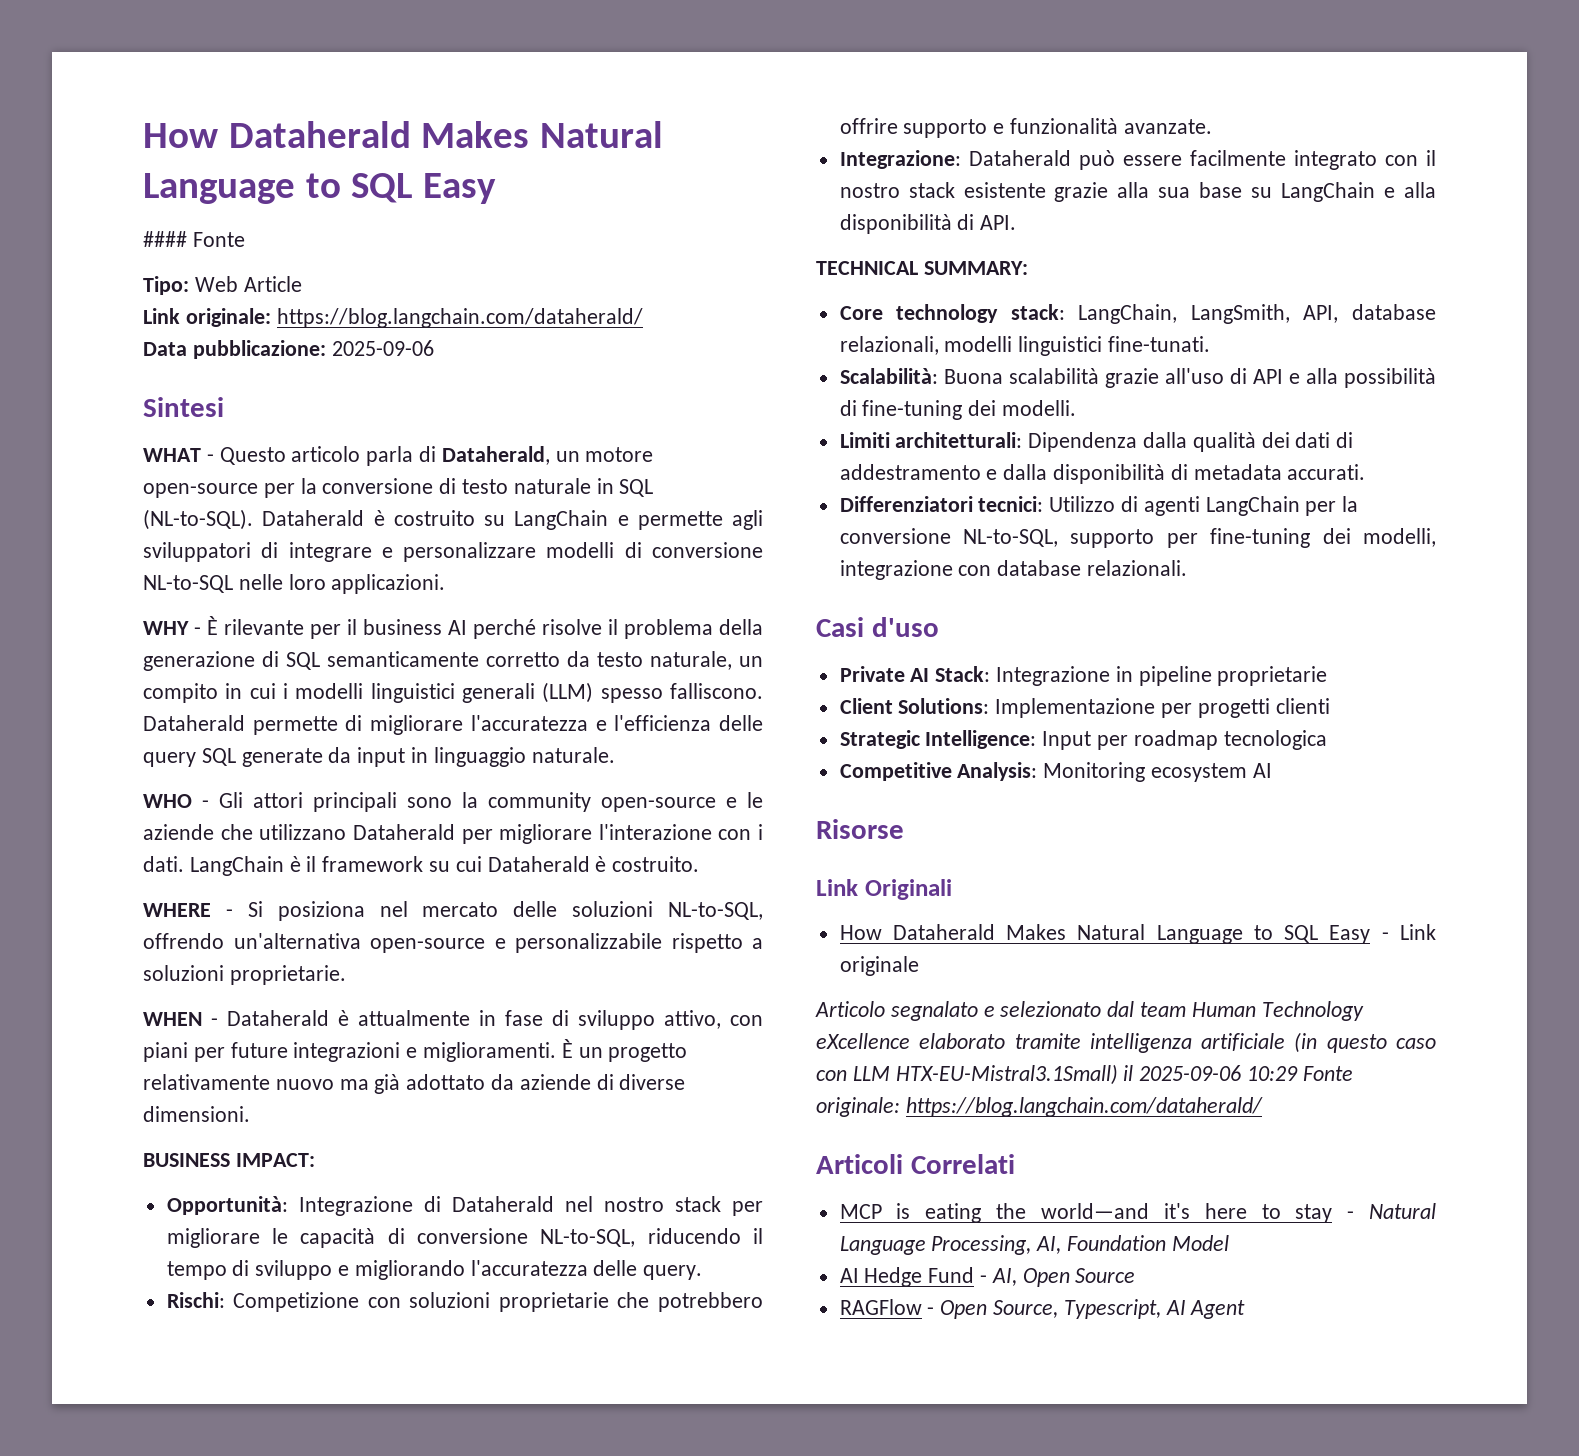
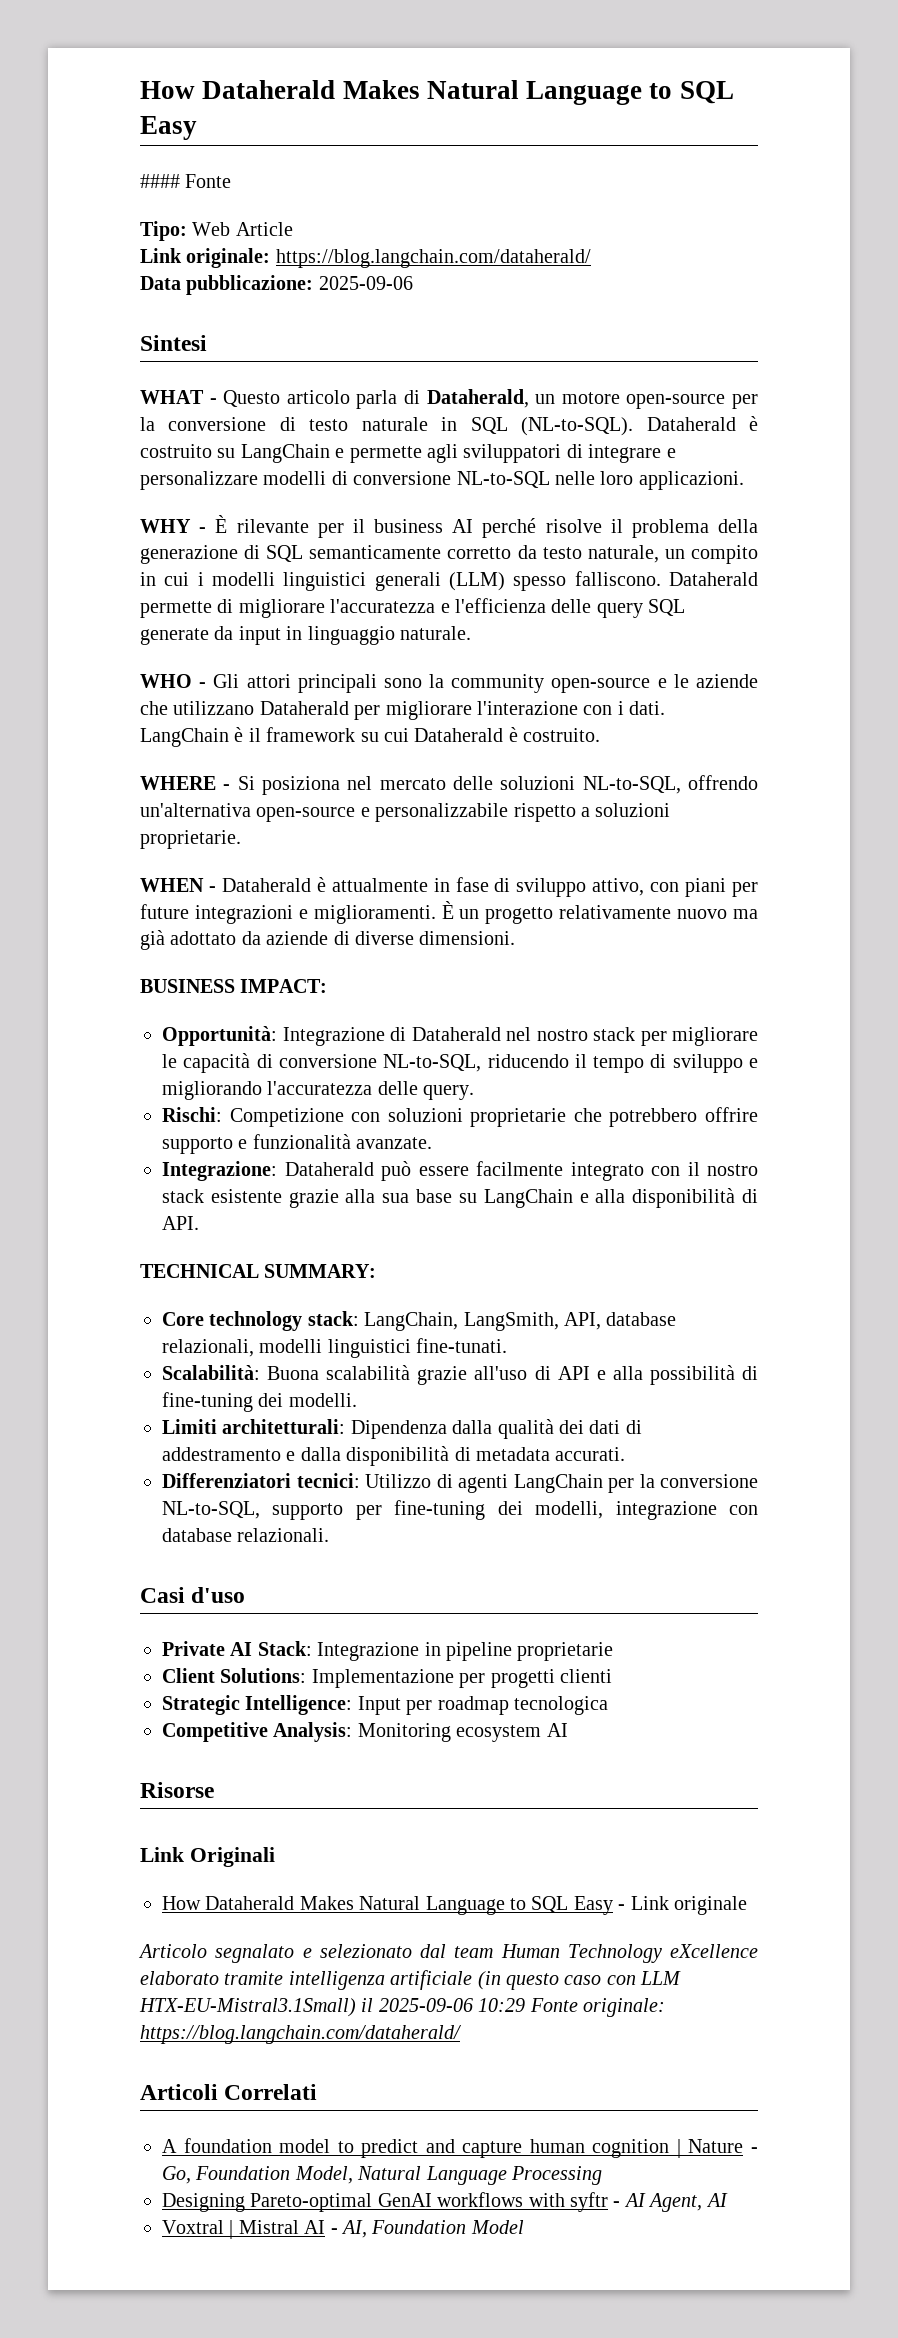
[839,1203,1436,1223] [839,1235,1229,1255] [839,1267,1136,1287] [839,1299,1246,1319] MCP is eating the world—and it's here to stay - Natural Language Processing, AI, Foundation Model // AI Hedge Fund - AI, Open Source // RAGFlow - Open Source, Typescript, AI Agent -> [162,2138,758,2158] [162,2166,602,2185] [162,2192,728,2212] [162,2220,524,2239] A foundation model to predict and capture human cognition | Nature - Go, Foundation Model, Natural Language Processing // Designing Pareto-optimal GenAI workflows with syftr - AI Agent, AI // Voxtral | Mistral AI - AI, Foundation Model

